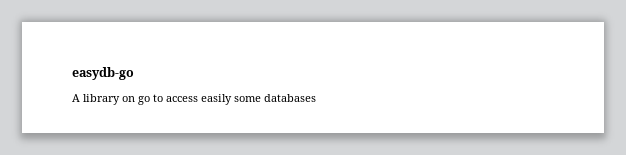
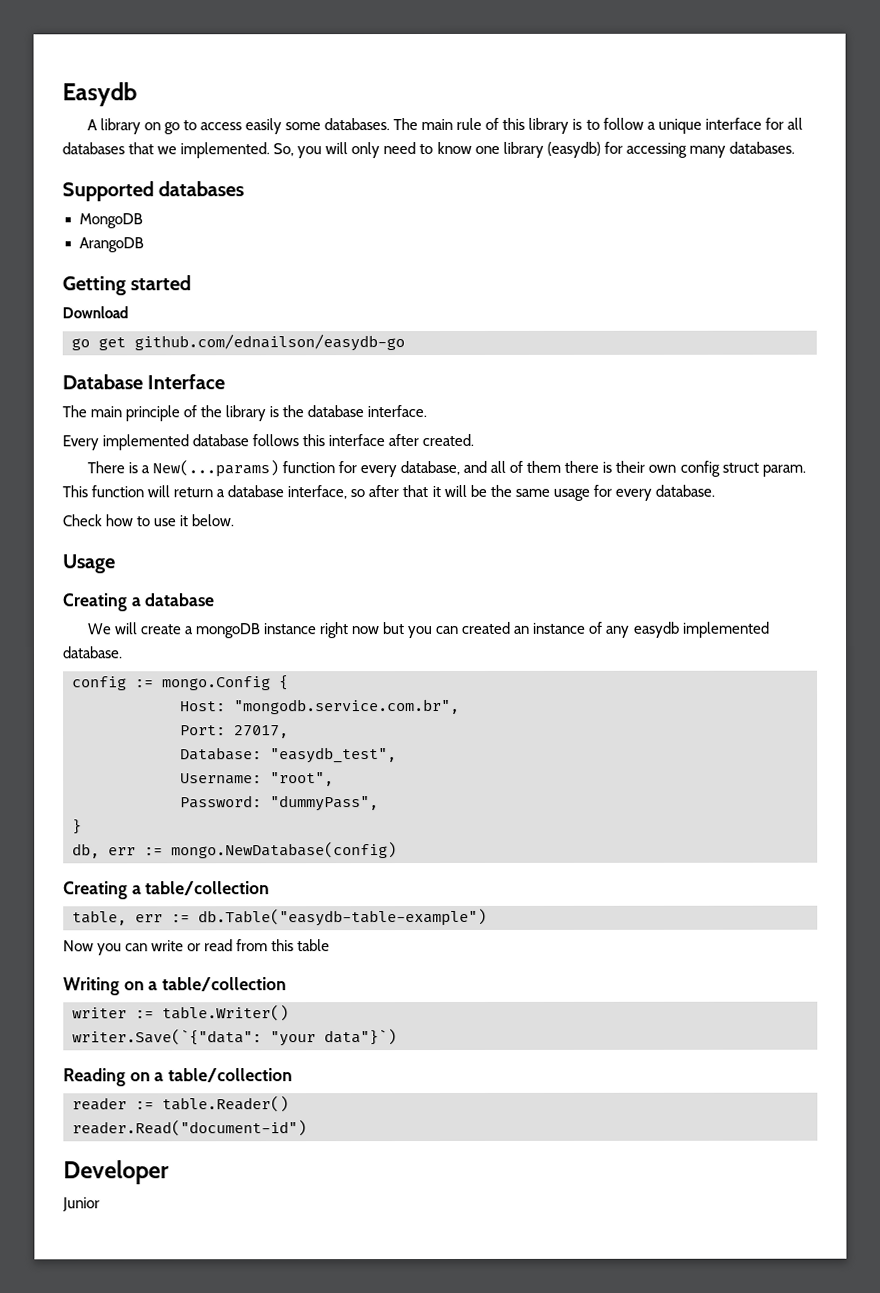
[72,67,134,80] easydb-go -> [62,82,137,107] Easydb
[264,94,316,102] databases -> [324,117,803,134] [62,141,795,159] [62,181,245,202] [78,213,143,229] [78,237,144,253] [62,275,192,296] [62,306,129,319] [71,334,405,352] [62,374,226,390] [62,405,428,422] [62,433,475,451] [86,460,806,478] [62,484,715,501] [62,514,235,527] [62,554,115,574] [62,593,215,612] [86,621,769,639] [62,646,123,659] [72,675,289,691] [180,698,460,715] [180,725,289,739] [180,747,397,764] [180,772,334,787] [180,795,379,812] [72,819,82,835] [72,842,397,859] [63,881,271,900] [72,908,487,927] [63,939,331,956] [63,977,288,996] [72,1005,289,1022] [72,1029,397,1047] [63,1068,294,1087] [72,1096,289,1113] [72,1120,307,1137] [63,1160,170,1185] [62,1197,100,1212] databases. The main rule of this library is to follow a unique interface for all databases that we implemented. So, you will only need to know one library (easydb) for accessing many databases. // Supported databases // MongoDB // ArangoDB // Getting started // Download // go get github.com/ednailson/easydb-go // Database Interface // The main principle of the library is the database interface. // Every implemented database follows this interface after created. // There is a New(...params) function for every database, and all of them there is their own config struct param. This function will return a database interface, so after that it will be the same usage for every database. // Check how to use it below. // Usage // Creating a database // We will create a mongoDB instance right now but you can created an instance of any easydb implemented database. // config := mongo.Config { // Host: "mongodb.service.com.br", // Port: 27017, // Database: "easydb_test", // Username: "root", // Password: "dummyPass", // } // db, err := mongo.NewDatabase(config) // Creating a table/collection // table, err := db.Table("easydb-table-example") // Now you can write or read from this table // Writing on a table/collection // writer := table.Writer() // writer.Save(`{"data": "your data"}`) // Reading on a table/collection // reader := table.Reader() // reader.Read("document-id") // Developer // Junior

